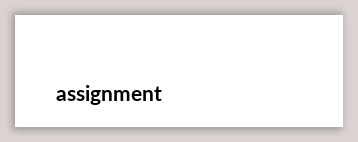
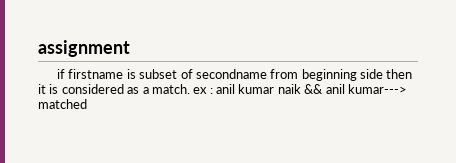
(162, 95) none -> [57,69,413,81] [38,84,407,94] [38,99,87,109] // if firstname is subset of secondname from beginning side then it is considered as a match. ex : anil kumar naik && anil kumar---> matched

